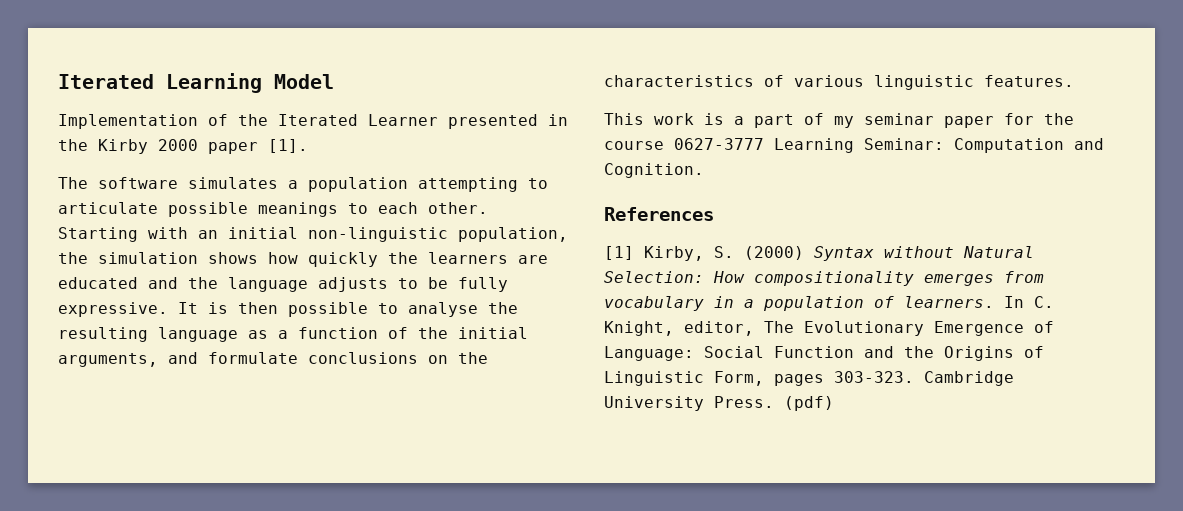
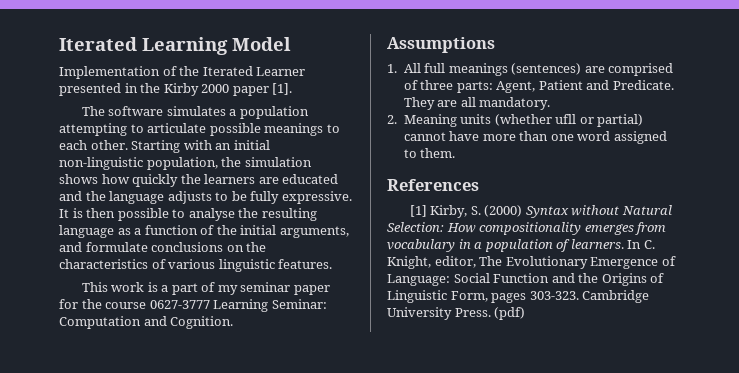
(704, 170) none -> [387,37,495,53] [387,63,674,76] [403,80,674,93] [403,97,551,110] [387,114,644,127] [403,131,667,144] [403,148,456,158] // Assumptions // 1. All full meanings (sentences) are comprised of three parts: Agent, Patient and Predicate. They are all mandatory. // 2. Meaning units (whether ufll or partial) cannot have more than one word assigned to them.

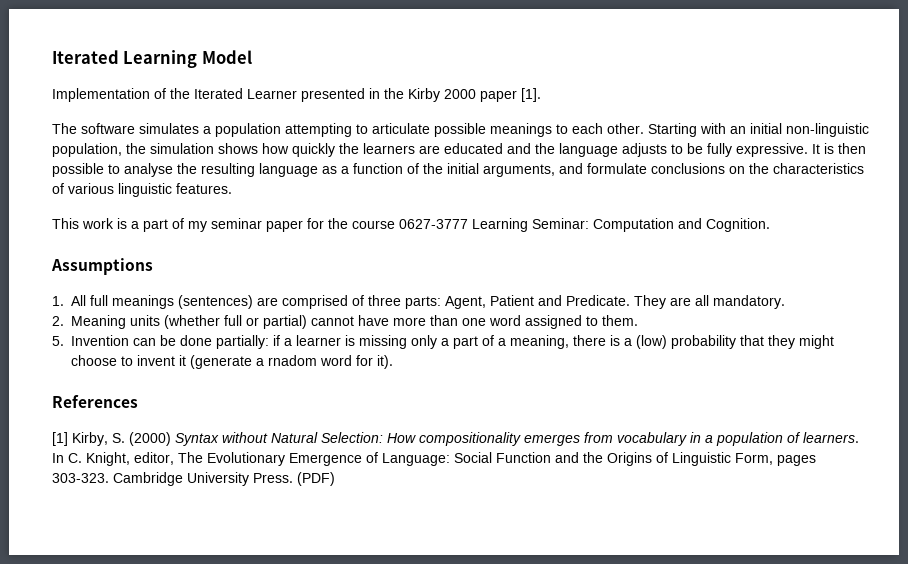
[555,114,577,124] ufll -> [224,315,242,326] full
(456, 153) none -> [52,335,834,349] [71,355,393,369] // 5. Invention can be done partially: if a learner is missing only a part of a meaning, there is a (low) probability that they might choose to invent it (generate a rnadom word for it).
[494,307,526,320] (pdf) -> [297,472,335,486] (PDF)

